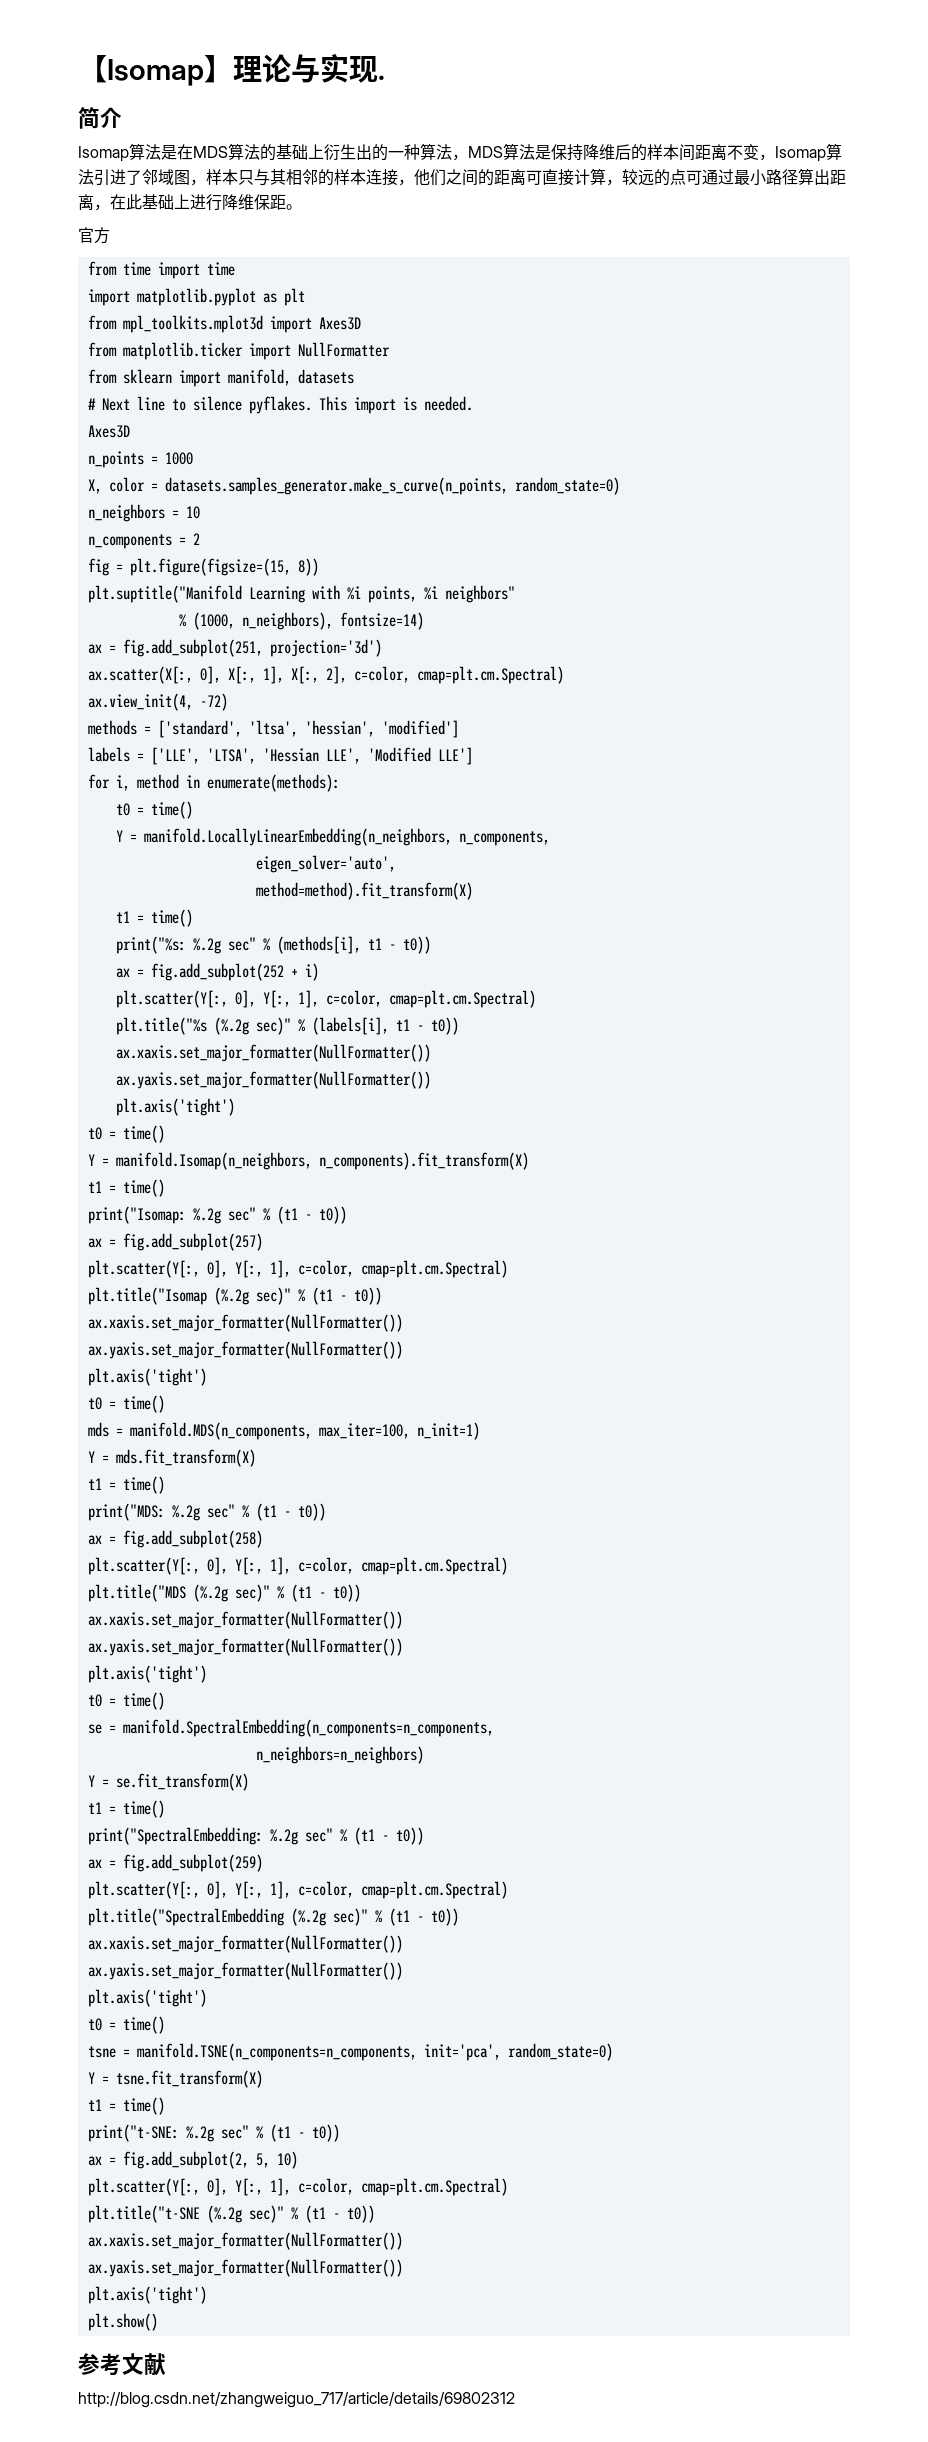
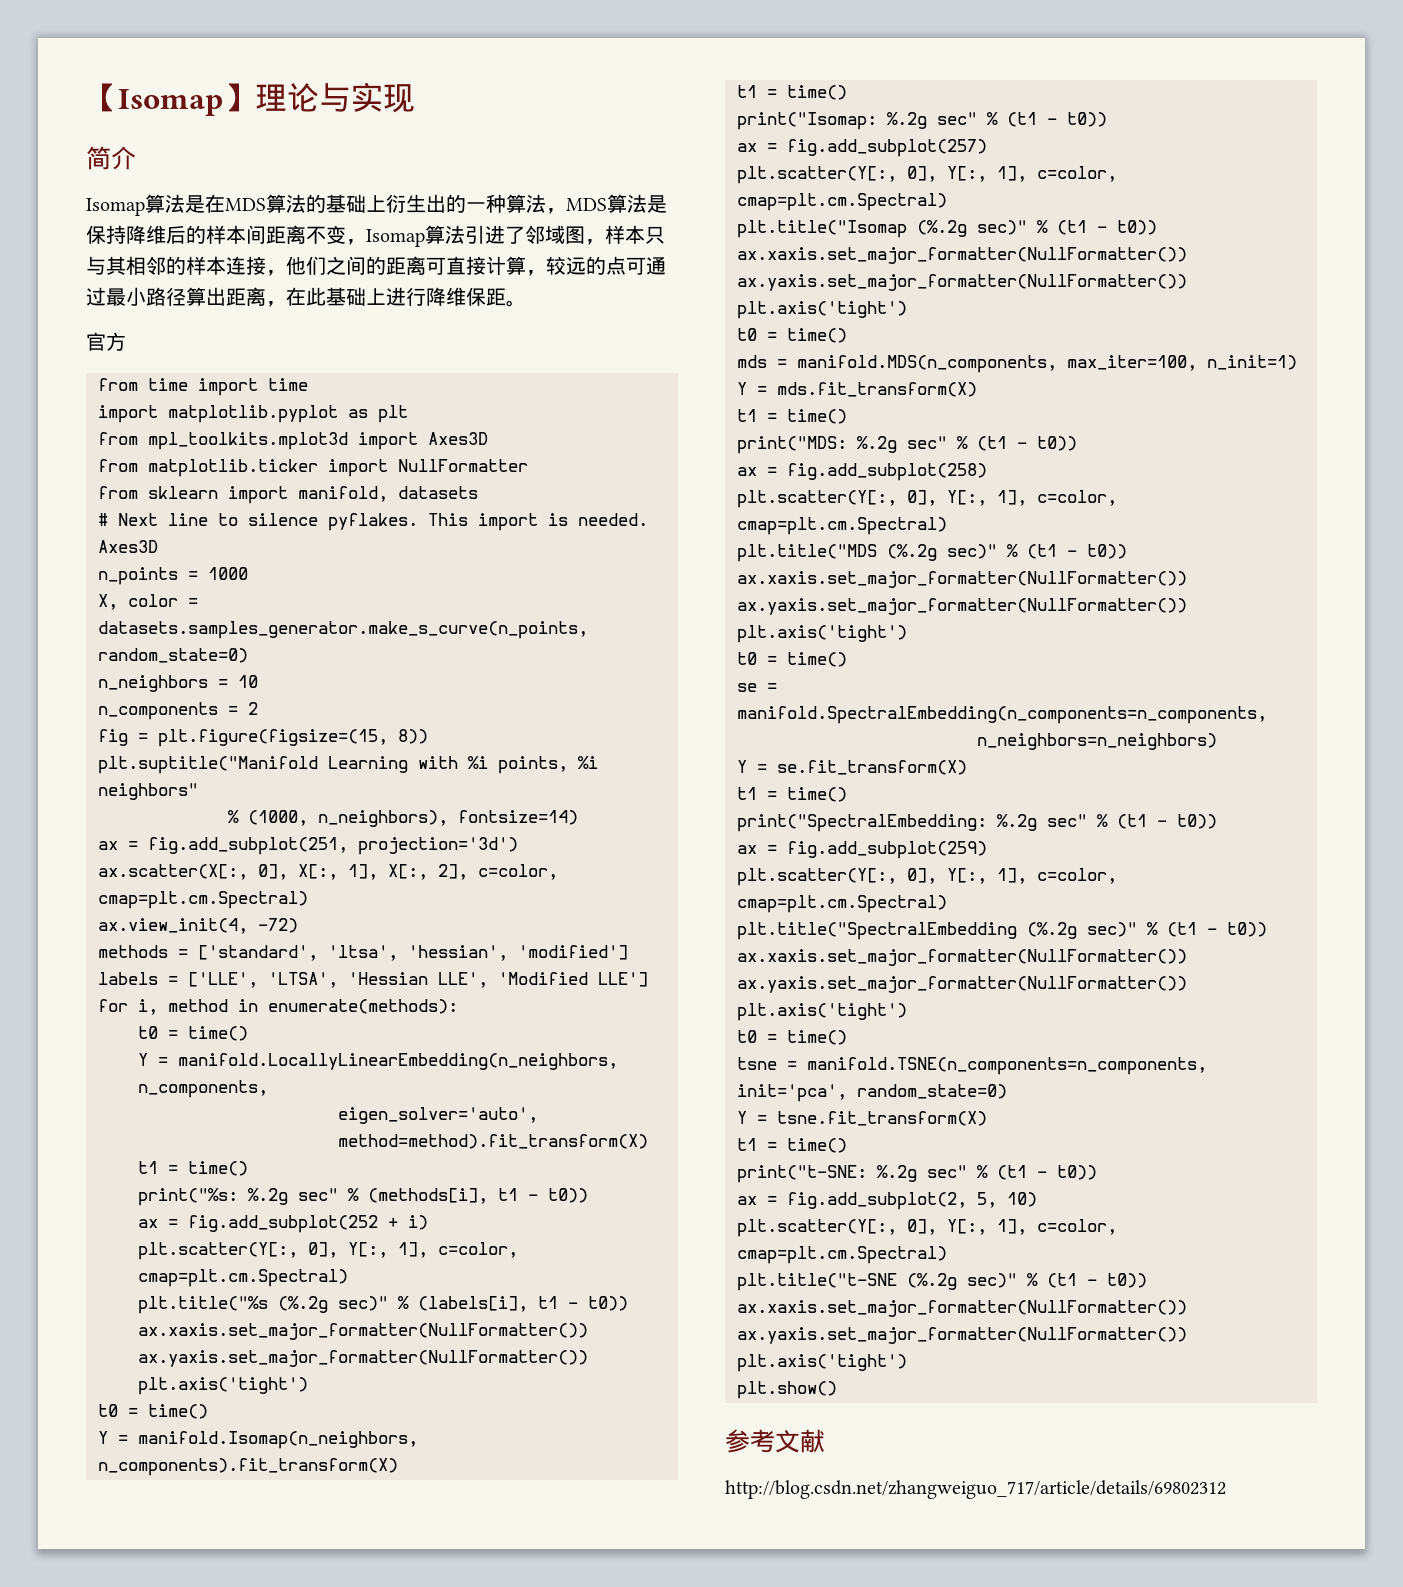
[378,75,385,80] . -> (415, 98) none

